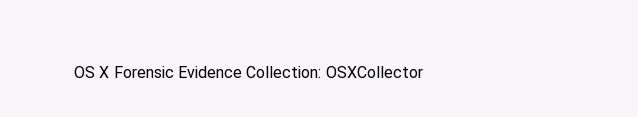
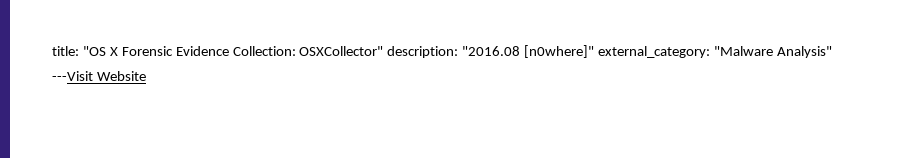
[74,66,95,78] OS -> [52,46,106,56] title: "OS
[325,66,423,78] OSXCollector -> [299,45,832,58] [52,71,146,81] OSXCollector" description: "2016.08 [n0where]" external_category: "Malware Analysis" ---Visit Website

